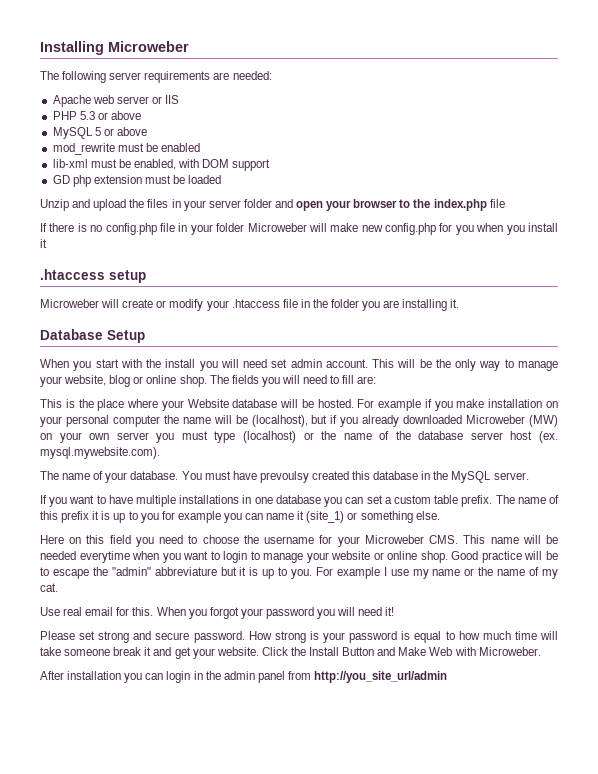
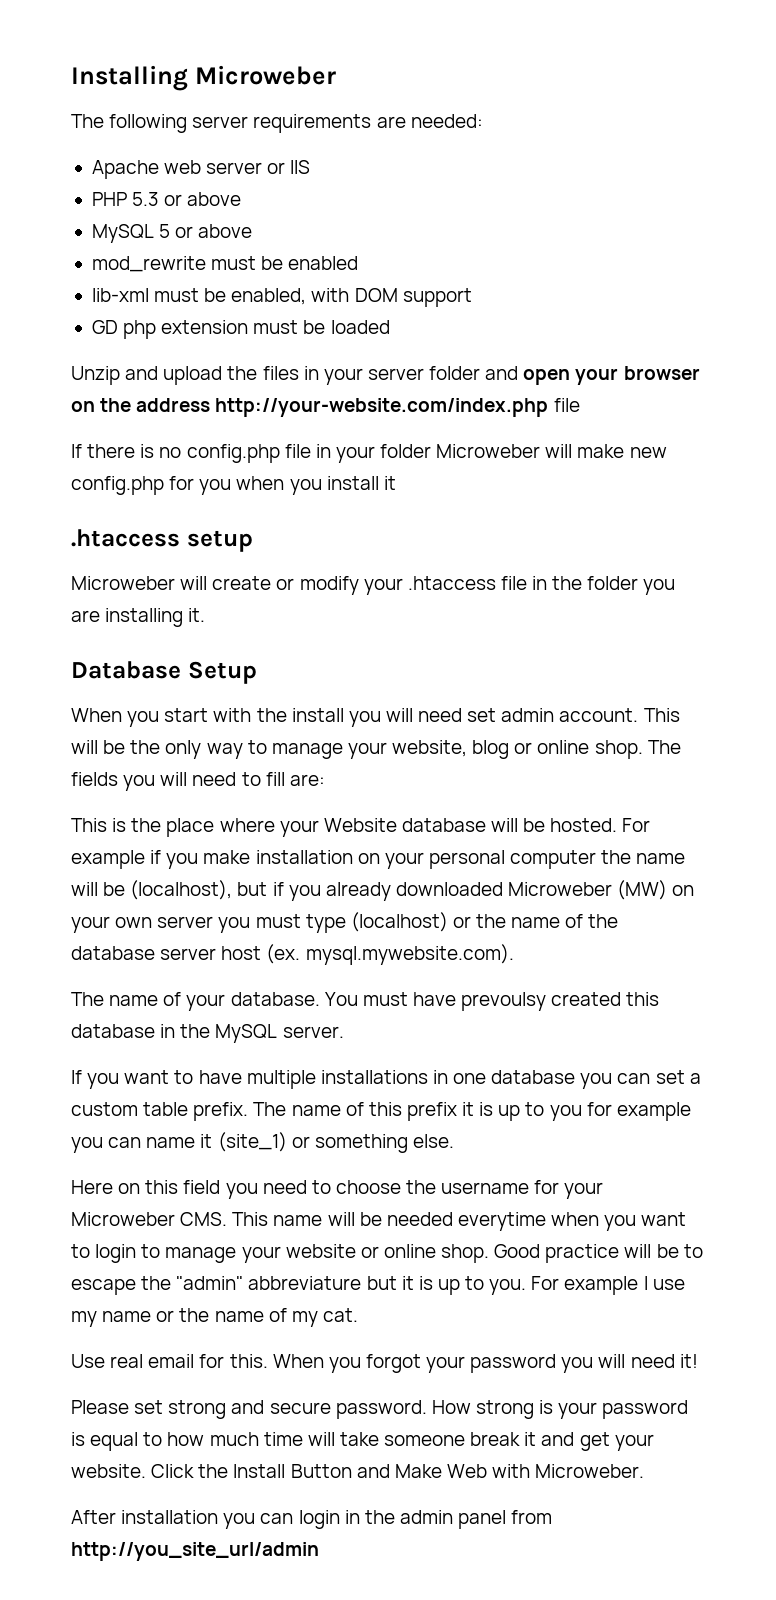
[399,199,487,211] to the index.php -> [71,398,549,417] on the address http://your-website.com/index.php

